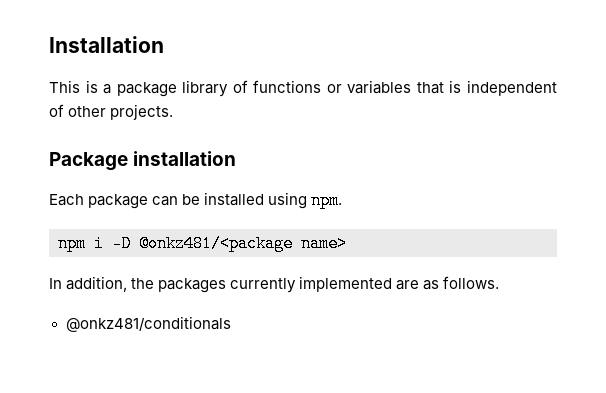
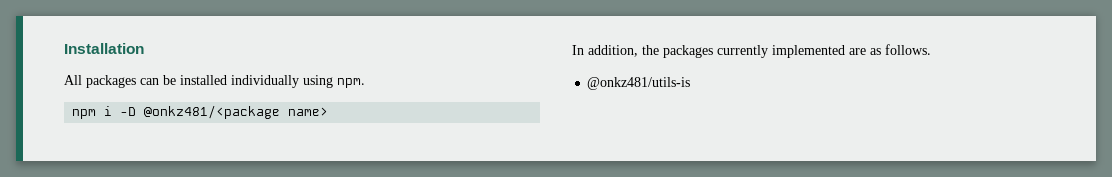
[49,80,557,97] [49,104,174,120] [49,151,237,171] [49,194,149,209] This is a package library of functions or variables that is independent of other projects. // Package installation // Each package -> [64,75,136,88] All packages
(265, 199) none -> [231,75,299,88] individually
[65,316,231,332] @onkz481/conditionals -> [587,77,691,90] @onkz481/utils-is

